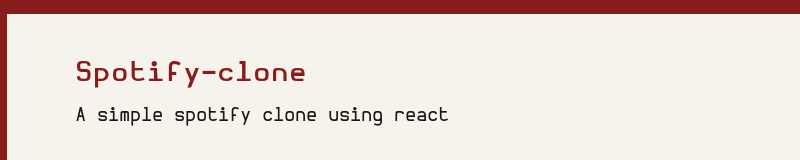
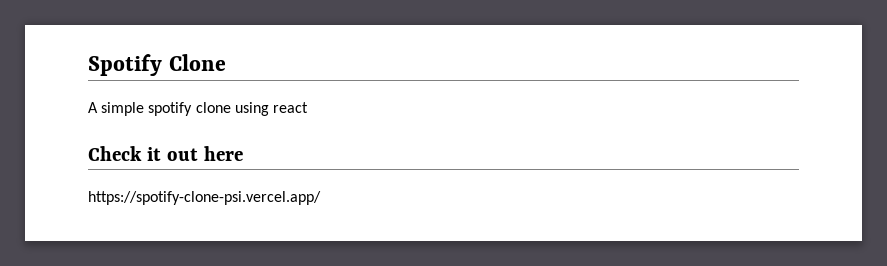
[75,61,307,88] Spotify-clone -> [88,54,226,76] Spotify Clone
(449, 114) none -> [88,146,243,161] [88,191,321,205] // Check it out here // https://spotify-clone-psi.vercel.app/

